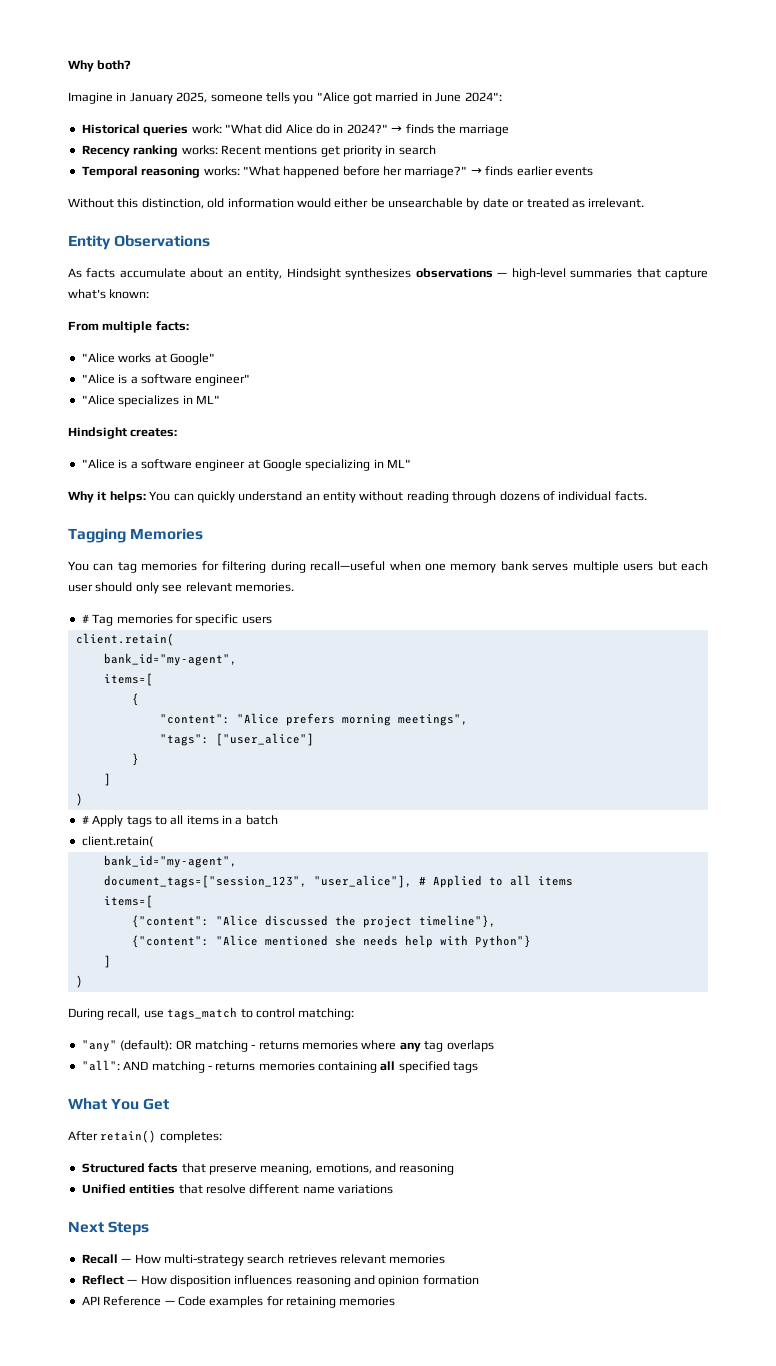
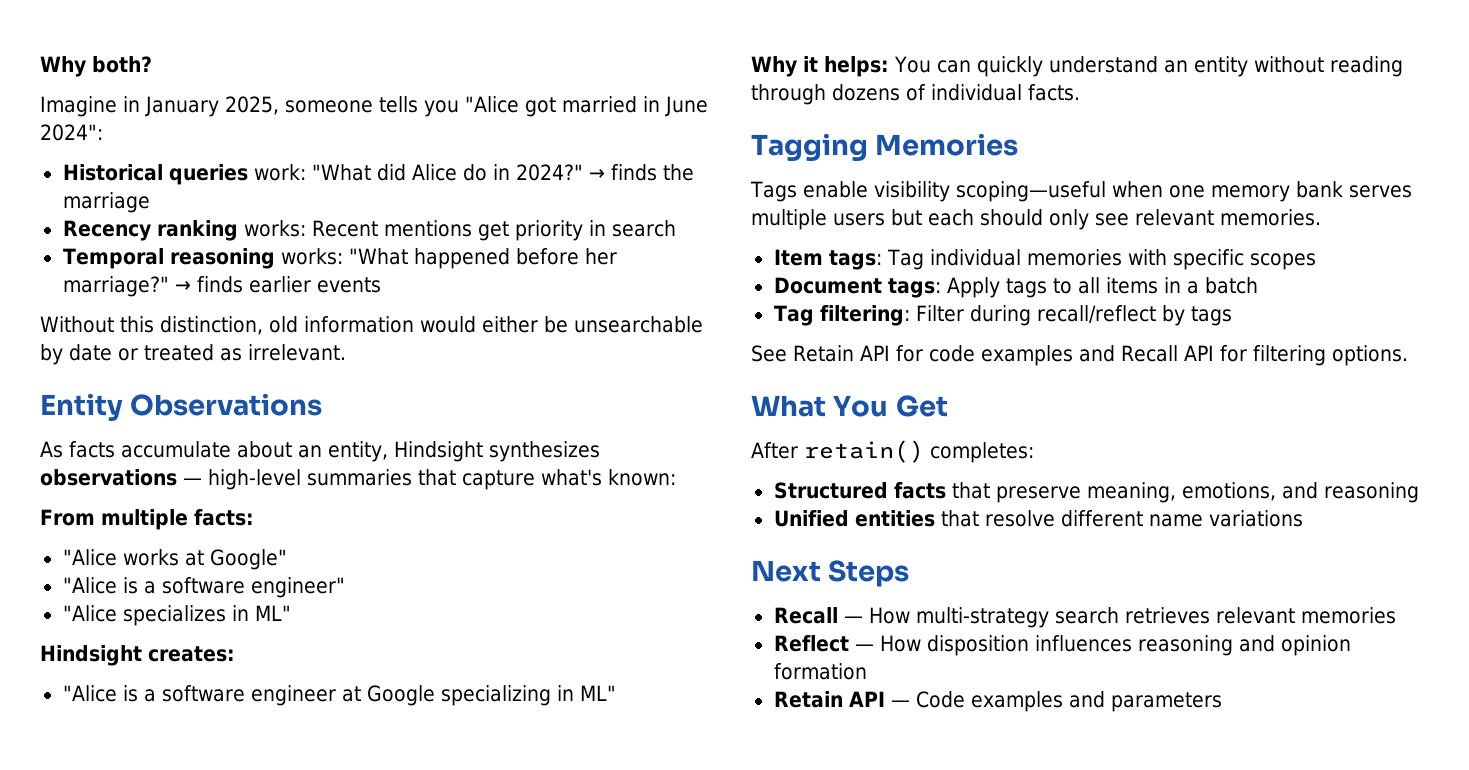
[68,561,386,573] You can tag memories for filtering during recall—useful -> [750,181,1106,202] Tags enable visibility scoping—useful
[68,584,93,592] user -> (974, 217) none
[81,614,272,626] [75,633,174,646] [103,653,237,666] [103,673,153,686] [131,693,139,706] [159,713,468,726] [159,733,314,746] [131,753,139,766] [103,773,111,786] [75,793,83,806] [81,816,89,824] # Tag memories for specific users // client.retain( // bank_id="my-agent", // items=[ // { // "content": "Alice prefers morning meetings", // "tags": ["user_alice"] // } // ] // ) // # -> [773,249,1316,270] [773,277,941,298] Item tags: Tag individual memories with specific scopes // Document tags:
[81,836,153,847] [103,855,237,868] [103,875,573,888] [103,895,153,908] [131,915,496,928] [131,935,531,948] [103,955,111,968] [75,975,83,988] [68,1007,355,1020] [81,1040,494,1052] [81,1060,479,1073] client.retain( // bank_id="my-agent", // document_tags=["session_123", "user_alice"], # Applied to all items // items=[ // {"content": "Alice discussed the project timeline"}, // {"content": "Alice mentioned she needs help with Python"} // ] // ) // During recall, use tags_match to control matching: // "any" (default): OR matching - returns memories where any tag overlaps // "all": AND matching - returns memories containing all specified tags -> [773,305,1232,326] [751,345,1408,366] Tag filtering: Filter during recall/reflect by tags // See Retain API for code examples and Recall API for filtering options.
[81,1296,162,1306] API Reference -> [773,691,885,708] Retain API
[266,1296,396,1308] for retaining memories -> [1068,691,1222,712] and parameters

